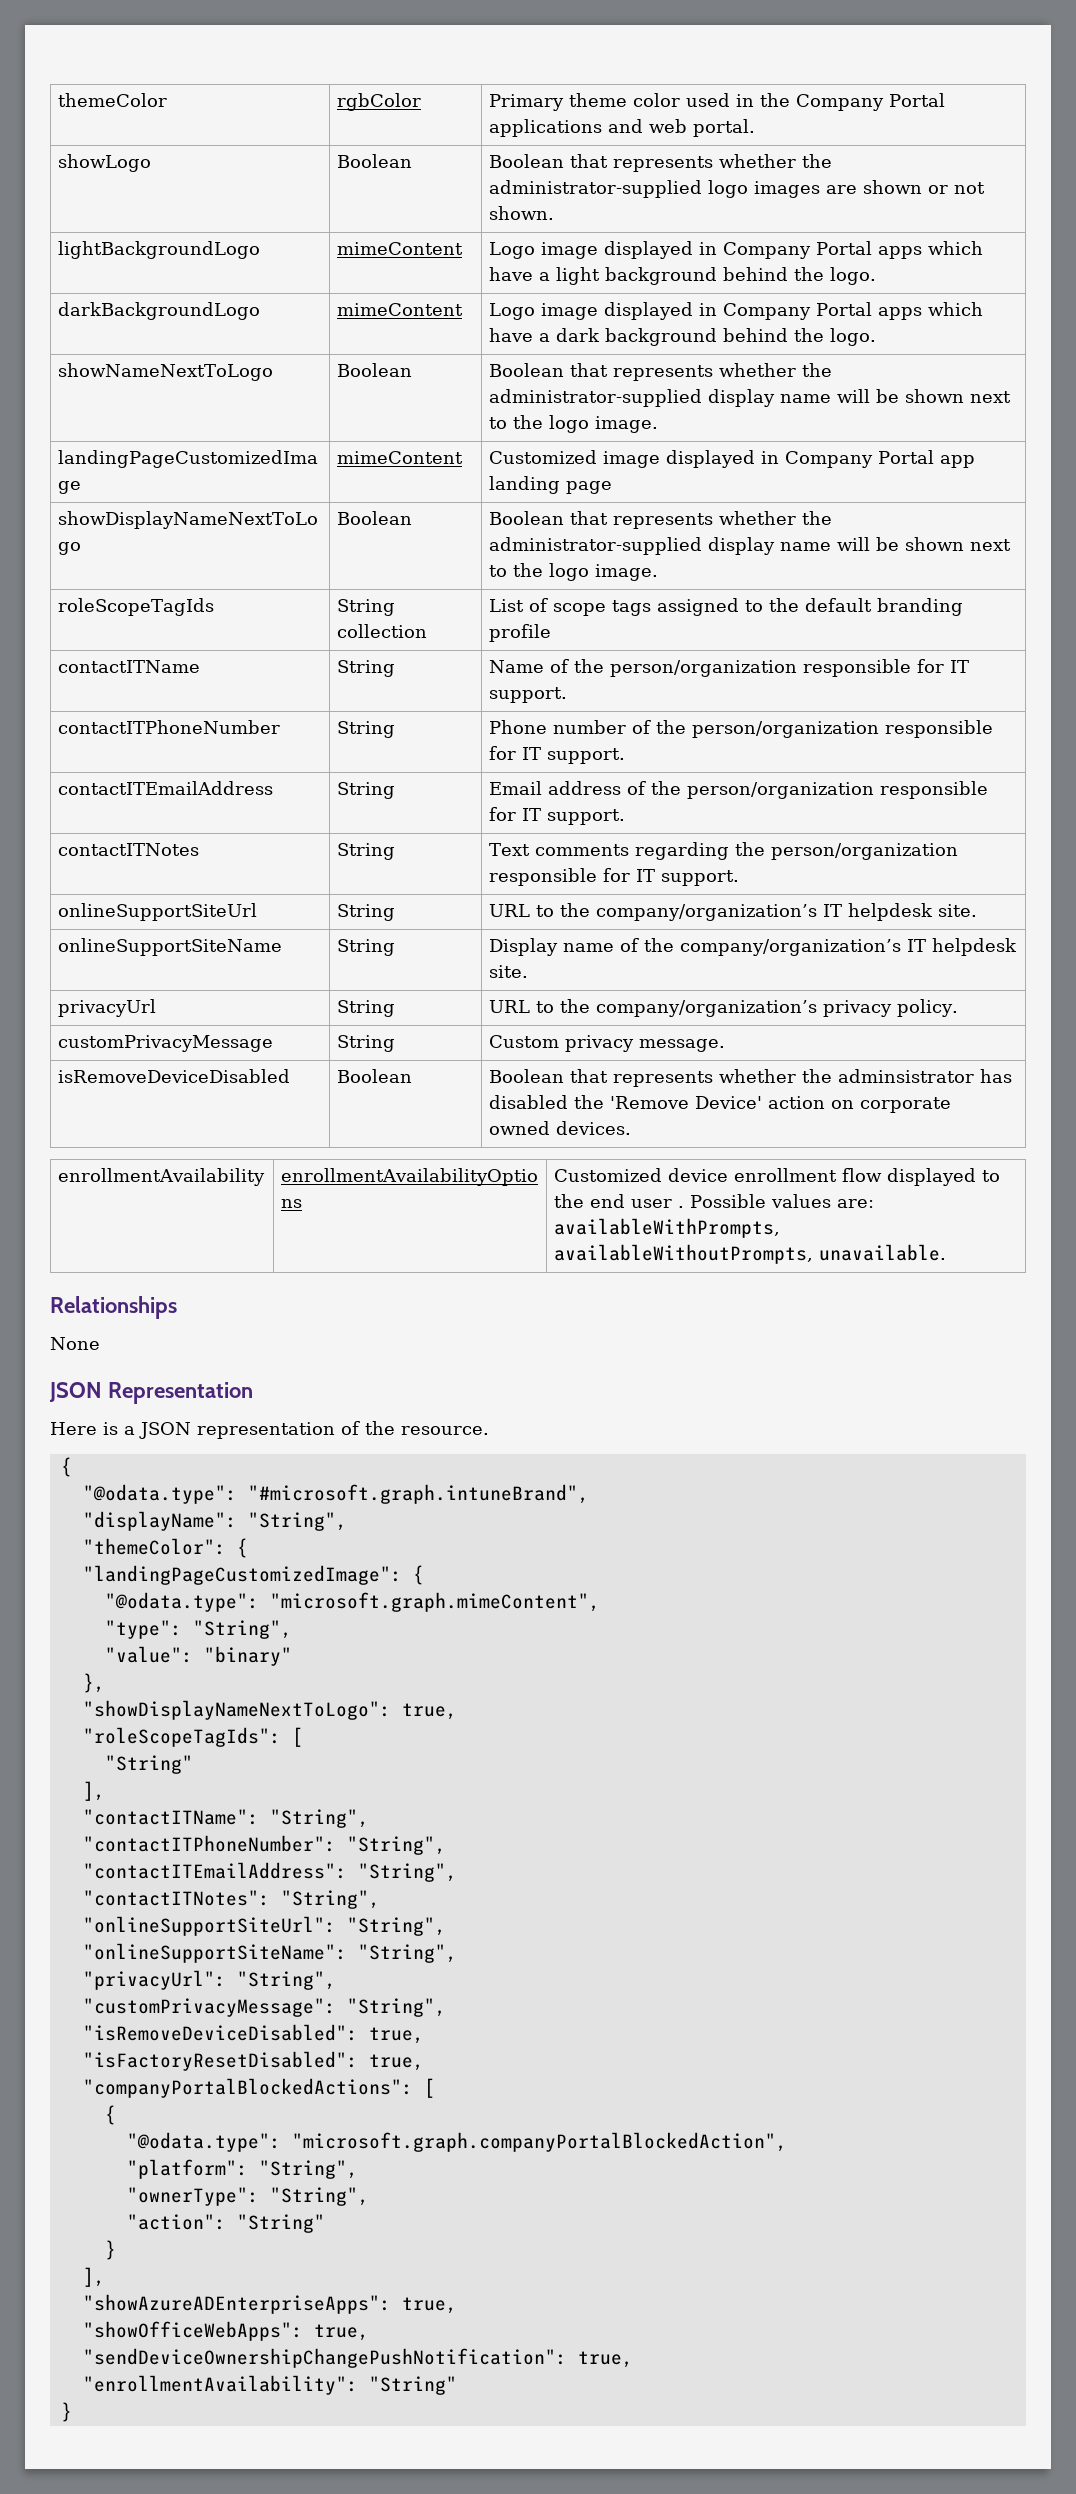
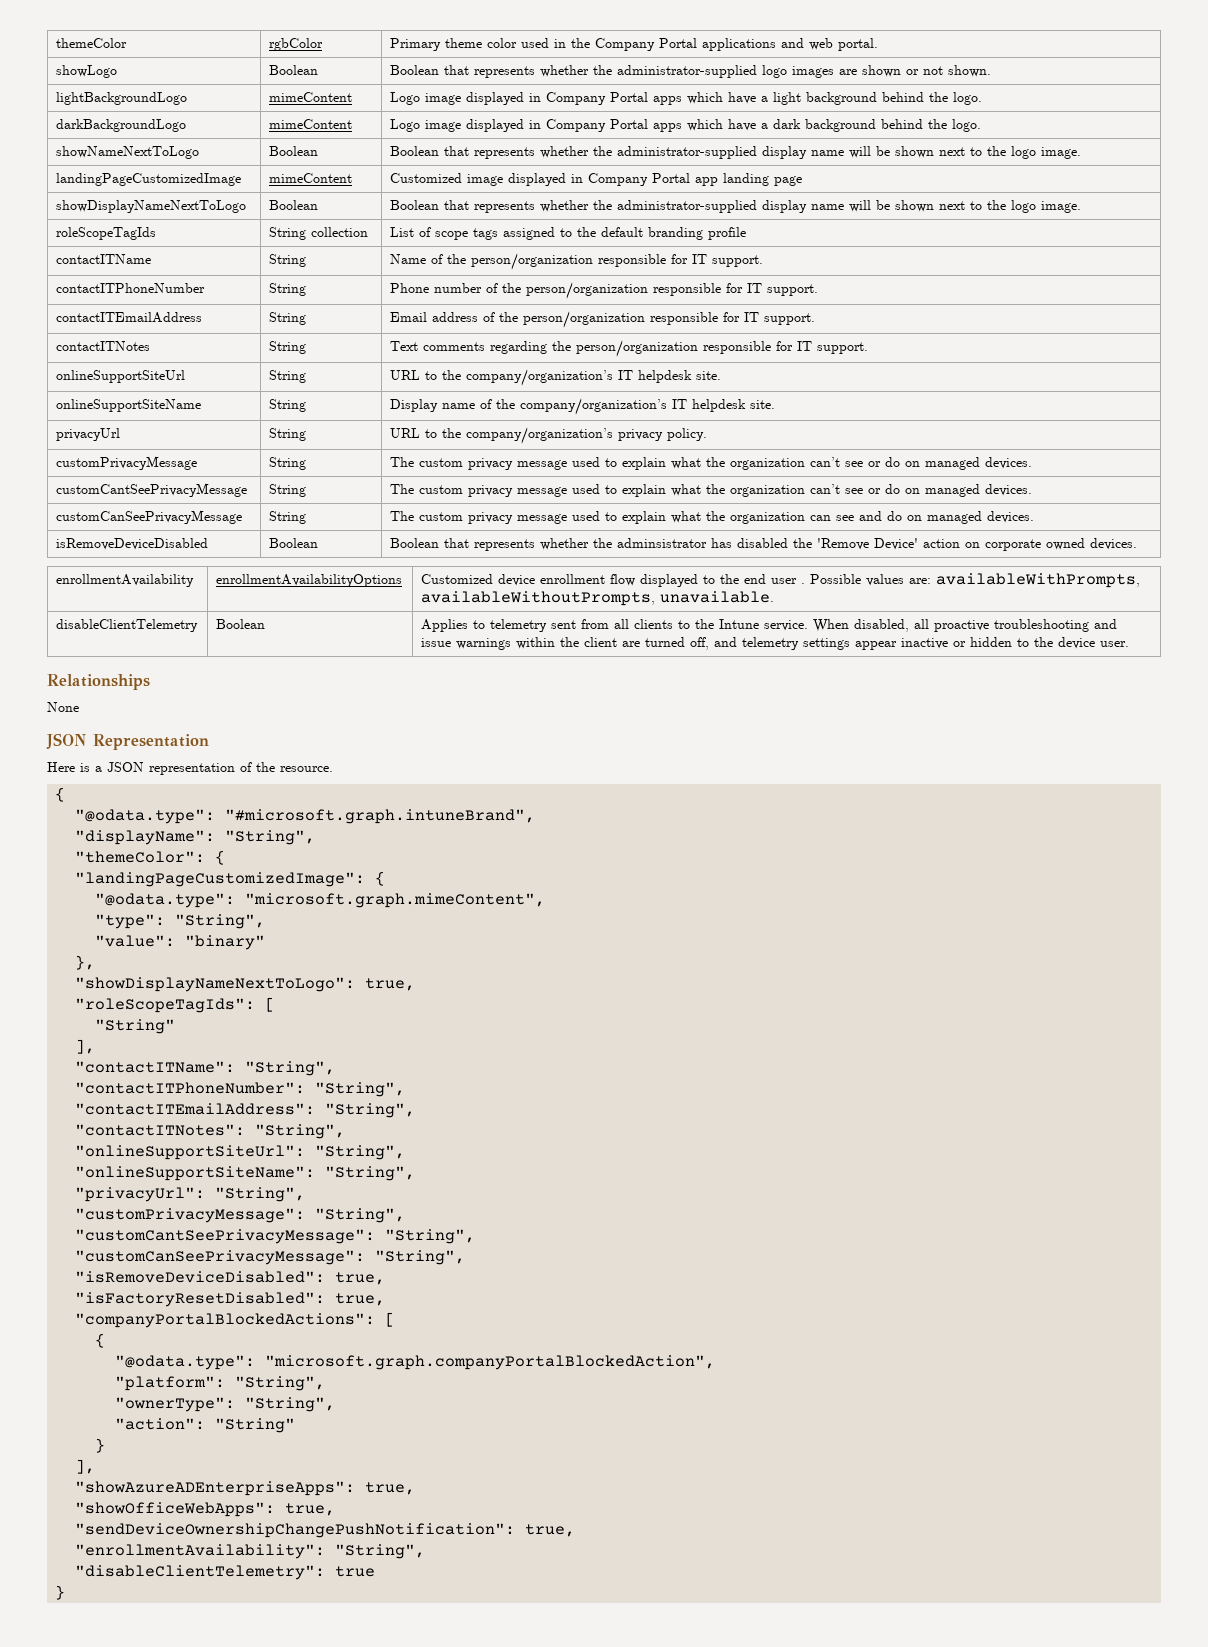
[489,1035,726,1052] Custom privacy message. -> [390,457,1033,470] [56,483,248,497] [269,484,307,497] [390,484,1033,497] [56,510,243,524] [269,511,307,524] [390,511,1035,524] The custom privacy message used to explain what the organization can’t see or do on managed devices. // customCantSeePrivacyMessage | String | The custom privacy message used to explain what the organization can’t see or do on managed devices. // customCanSeePrivacyMessage | String | The custom privacy message used to explain what the organization can see and do on managed devices.
(947, 1252) none -> [56,619,199,632] [216,619,266,629] [421,619,1118,632] [421,637,1130,650] // disableClientTelemetry | Boolean | Applies to telemetry sent from all clients to the Intune service. When disabled, all proactive troubleshooting and issue warnings within the client are turned off, and telemetry settings appear inactive or hidden to the device user.
(446, 2007) none -> [75,1229,476,1244] [75,1250,466,1265] // "customCantSeePrivacyMessage": "String", // "customCanSeePrivacyMessage": "String",
[368,2376,457,2395] "String" -> [335,1544,426,1559] [75,1565,376,1580] "String", // "disableClientTelemetry": true

